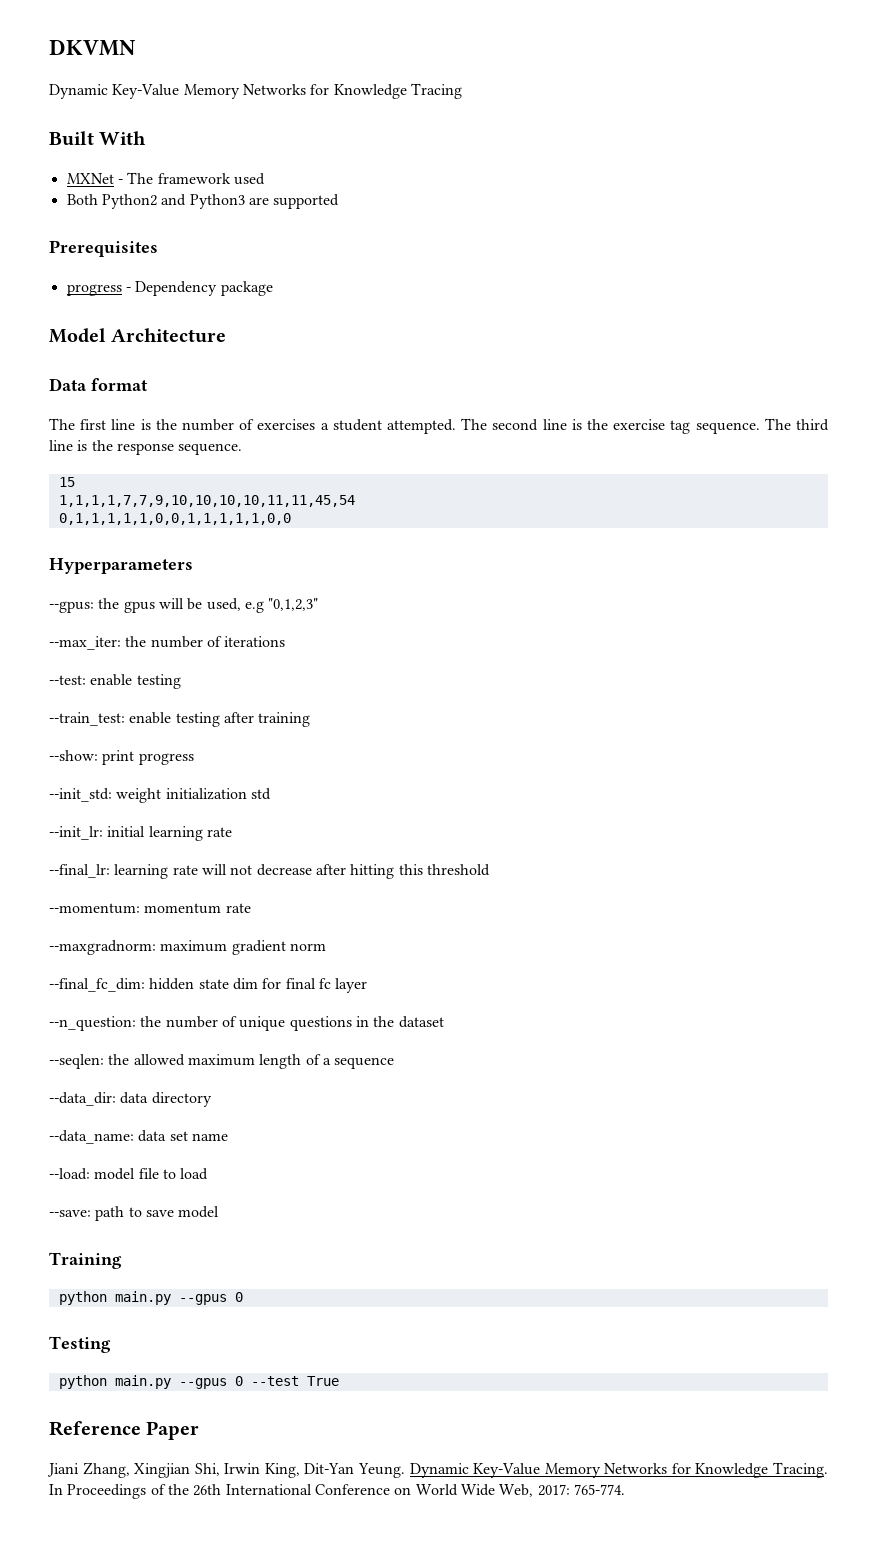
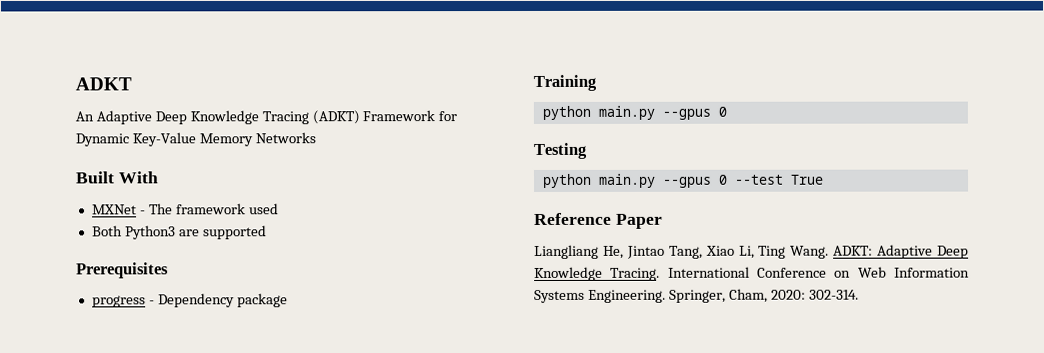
[49,39,136,56] [49,83,462,99] DKVMN // Dynamic Key-Value Memory Networks for Knowledge Tracing -> [75,77,132,91] [75,110,458,125] [75,132,316,147] ADKT // An Adaptive Deep Knowledge Tracing (ADKT) Framework for Dynamic Key-Value Memory Networks
[101,194,187,209] Python2 and -> (123, 231) none
[49,328,227,343] [49,378,148,391] [49,418,830,434] [49,440,243,455] [58,477,75,487] [58,495,355,507] [58,513,291,525] [49,558,193,574] [49,598,319,613] [49,636,286,650] [49,674,181,689] [49,712,311,727] [49,750,194,765] [49,788,271,803] [49,826,232,841] [49,864,490,879] [49,903,251,914] [49,940,326,955] [49,978,368,993] [49,1016,444,1031] [49,1054,395,1069] [49,1092,212,1107] [49,1130,228,1144] [49,1168,209,1180] [49,1206,220,1221] // Model Architecture // Data format // The first line is the number of exercises a student attempted. The second line is the exercise tag sequence. The third line is the response sequence. // 15 // 1,1,1,1,7,7,9,10,10,10,10,11,11,45,54 // 0,1,1,1,1,1,0,0,1,1,1,1,1,0,0 // Hyperparameters // --gpus: the gpus will be used, e.g "0,1,2,3" // --max_iter: the number of iterations // --test: enable testing // --train_test: enable testing after training // --show: print progress // --init_std: weight initialization std // --init_lr: initial learning rate // --final_lr: learning rate will not decrease after hitting this threshold // --momentum: momentum rate // --maxgradnorm: maximum gradient norm // --final_fc_dim: hidden state dim for final fc layer // --n_question: the number of unique questions in the dataset // --seqlen: the allowed maximum length of a sequence // --data_dir: data directory // --data_name: data set name // --load: model file to load // --save: path to save model -> (288, 300) none
[47,1462,828,1478] [49,1484,625,1499] Jiani Zhang, Xingjian Shi, Irwin King, Dit-Yan Yeung. Dynamic Key-Value Memory Networks for Knowledge Tracing. In Proceedings of the 26th International Conference on World Wide Web, 2017: 765-774. -> [534,244,969,259] [534,266,970,281] [534,288,859,303] Liangliang He, Jintao Tang, Xiao Li, Ting Wang. ADKT: Adaptive Deep Knowledge Tracing. International Conference on Web Information Systems Engineering. Springer, Cham, 2020: 302-314.

